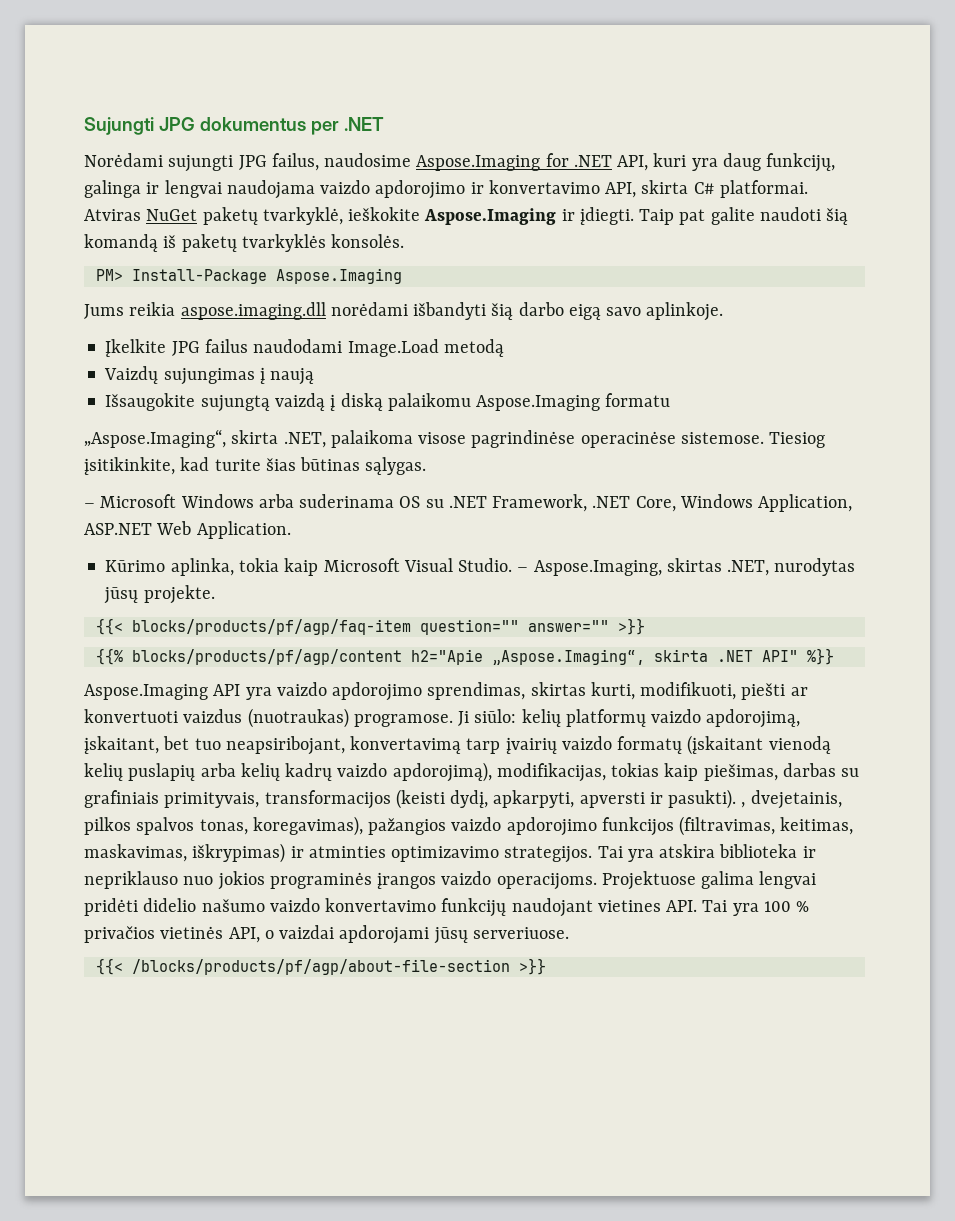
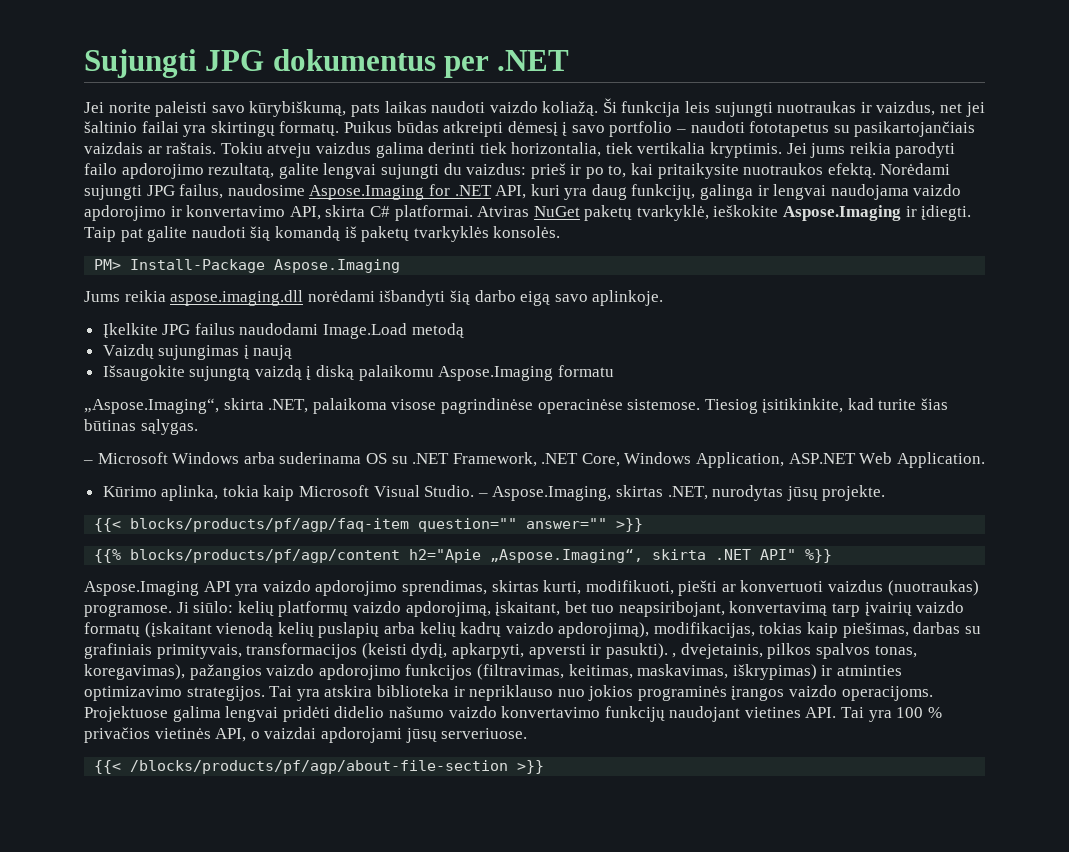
(384, 124) none -> [84,98,985,117] [84,121,976,137] [84,142,956,158] [84,163,876,179] Jei norite paleisti savo kūrybiškumą, pats laikas naudoti vaizdo koliažą. Ši funkcija leis sujungti nuotraukas ir vaizdus, net jei šaltinio failai yra skirtingų formatų. Puikus būdas atkreipti dėmesį į savo portfolio – naudoti fototapetus su pasikartojančiais vaizdais ar raštais. Tokiu atveju vaizdus galima derinti tiek horizontalia, tiek vertikalia kryptimis. Jei jums reikia parodyti failo apdorojimo rezultatą, galite lengvai sujungti du vaizdus: prieš ir po to, kai pritaikysite nuotraukos efektą.

